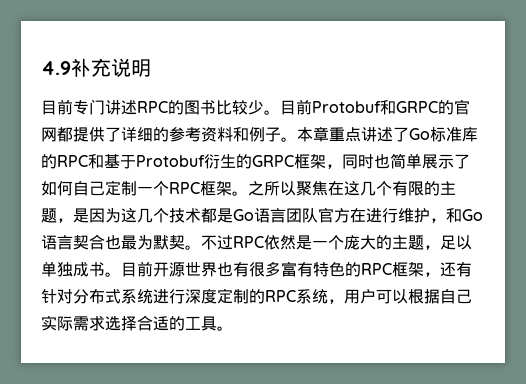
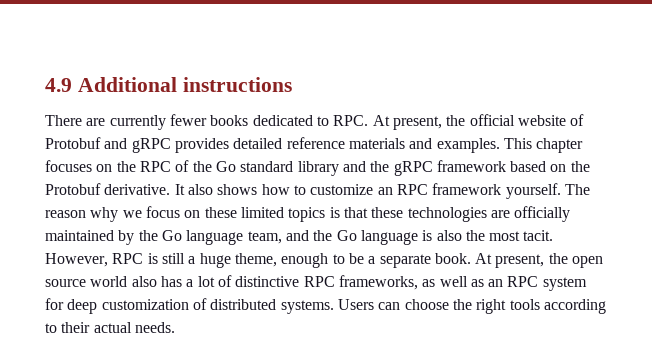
[71,58,151,77] [41,99,470,115] [41,127,478,142] [41,153,470,169] [41,180,456,196] [41,207,483,223] [41,234,472,250] [41,261,472,277] [41,288,472,304] [41,315,233,331] 补充说明 // 目前专门讲述RPC的图书比较少。目前Protobuf和GRPC的官网都提供了详细的参考资料和例子。本章重点讲述了Go标准库的RPC和基于Protobuf衍生的GRPC框架，同时也简单展示了如何自己定制一个RPC框架。之所以聚焦在这几个有限的主题，是因为这几个技术都是Go语言团队官方在进行维护，和Go语言契合也最为默契。不过RPC依然是一个庞大的主题，足以单独成书。目前开源世界也有很多富有特色的RPC框架，还有针对分布式系统进行深度定制的RPC系统，用户可以根据自己实际需求选择合适的工具。 -> [77,77,292,92] [45,114,585,130] [45,137,584,153] [45,160,590,176] [45,183,590,199] [45,206,571,222] [45,230,554,245] [45,253,604,268] [45,275,587,291] [45,298,606,314] [45,322,175,333] Additional instructions // There are currently fewer books dedicated to RPC. At present, the official website of Protobuf and gRPC provides detailed reference materials and examples. This chapter focuses on the RPC of the Go standard library and the gRPC framework based on the Protobuf derivative. It also shows how to customize an RPC framework yourself. The reason why we focus on these limited topics is that these technologies are officially maintained by the Go language team, and the Go language is also the most tacit. However, RPC is still a huge theme, enough to be a separate book. At present, the open source world also has a lot of distinctive RPC frameworks, as well as an RPC system for deep customization of distributed systems. Users can choose the right tools according to their actual needs.

